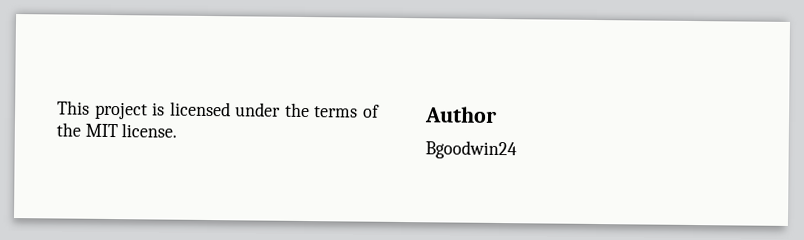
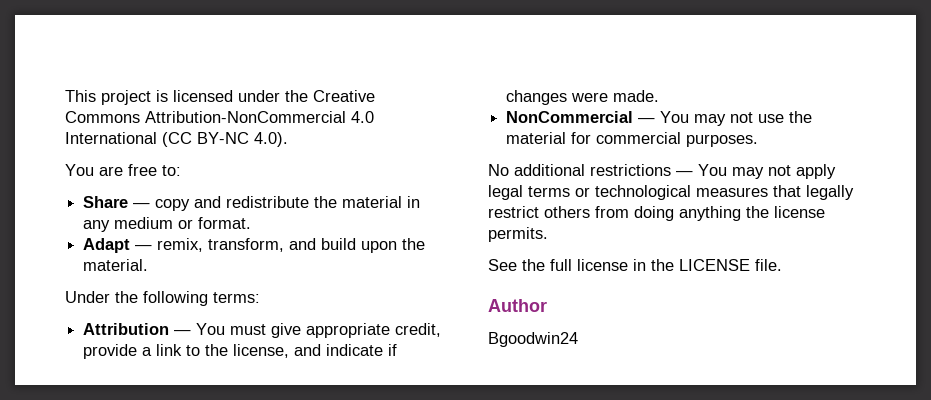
[314,104,380,118] [56,122,178,138] terms of the MIT license. -> [313,90,375,102] [65,111,374,123] [65,132,288,147] [65,164,181,176] [83,196,421,211] [83,217,252,232] [83,238,426,253] [83,259,149,271] [65,291,260,306] [83,323,442,338] [83,344,398,359] [506,90,660,105] [506,111,813,126] [506,132,759,147] [488,164,836,179] [488,185,854,200] [488,206,825,221] [488,227,548,242] [488,259,782,271] Creative Commons Attribution-NonCommercial 4.0 International (CC BY-NC 4.0). // You are free to: // Share — copy and redistribute the material in any medium or format. // Adapt — remix, transform, and build upon the material. // Under the following terms: // Attribution — You must give appropriate credit, provide a link to the license, and indicate if changes were made. // NonCommercial — You may not use the material for commercial purposes. // No additional restrictions — You may not apply legal terms or technological measures that legally restrict others from doing anything the license permits. // See the full license in the LICENSE file.

